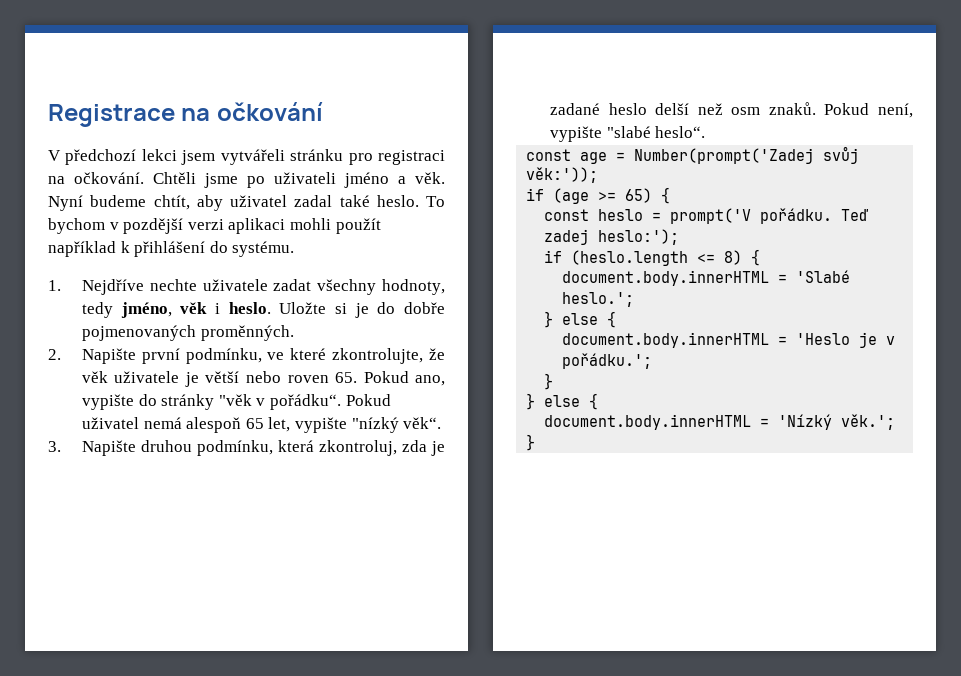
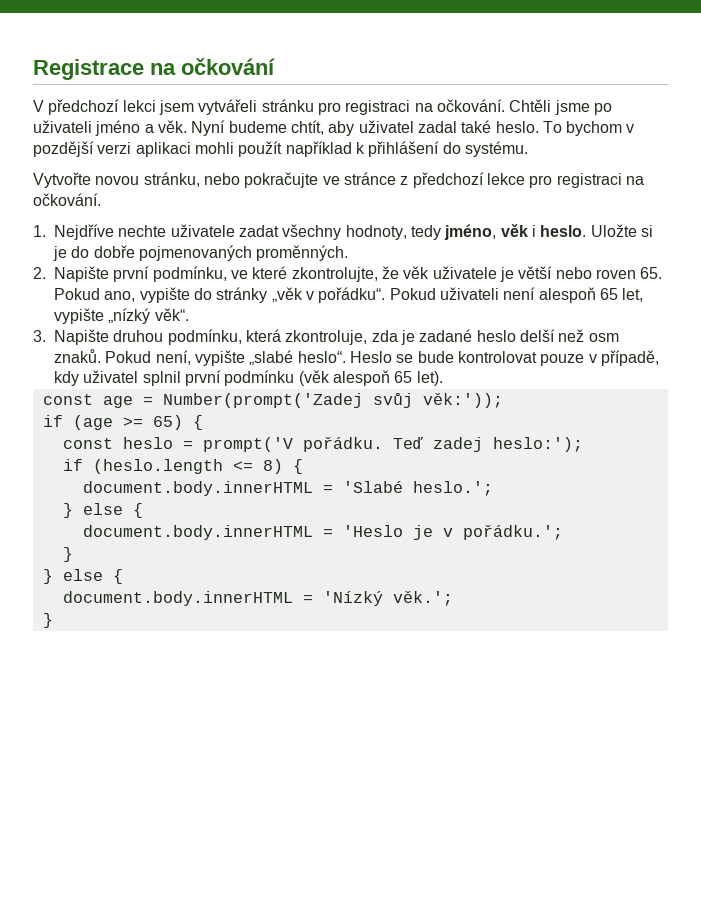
(295, 249) none -> [33,172,644,188] [33,193,101,206] // Vytvořte novou stránku, nebo pokračujte ve stránce z předchozí lekce pro registraci na očkování.
[218,394,252,406] "věk -> [271,287,303,302] „věk
[81,417,182,429] uživatel nemá -> [439,287,536,300] uživateli není
[351,417,399,433] "nízký -> [108,308,151,324] „nízký
[318,440,397,456] zkontroluj, -> [285,330,368,345] zkontroluje,
[606,126,651,138] "slabé -> [249,350,294,365] „slabé
(706, 132) none -> [349,350,659,366] [54,370,443,386] Heslo se bude kontrolovat pouze v případě, kdy uživatel splnil první podmínku (věk alespoň 65 let).

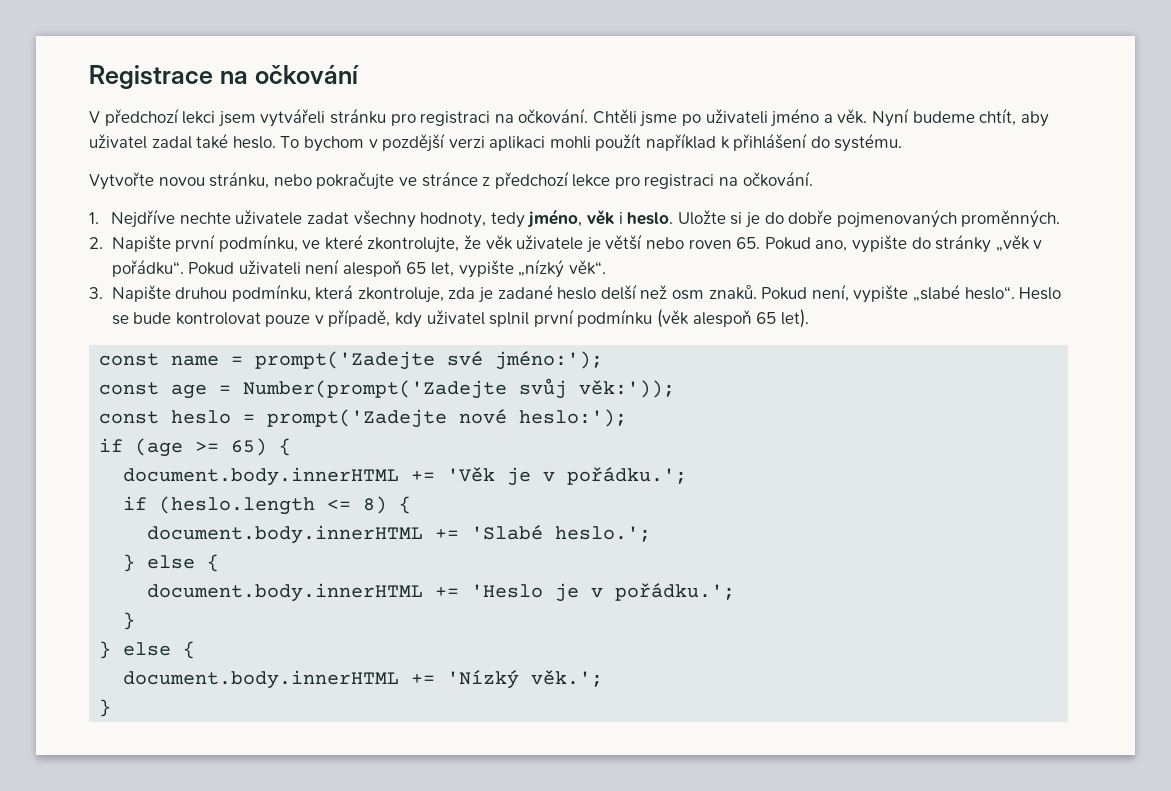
(443, 378) none -> [99,351,604,370] // const name = prompt('Zadejte své jméno:');
[162,393,363,408] Number(prompt('Zadej -> [243,380,508,399] Number(prompt('Zadejte
(503, 400) none -> [99,409,628,428] // const heslo = prompt('Zadejte nové heslo:');
[62,437,583,452] const heslo = prompt('V pořádku. Teď zadej heslo:'); -> [123,467,688,486] document.body.innerHTML += 'Věk je v pořádku.';
[322,485,333,493] = -> [435,528,460,539] +=
[322,529,333,537] = -> [435,586,460,597] +=
[302,595,313,603] = -> [411,673,436,684] +=

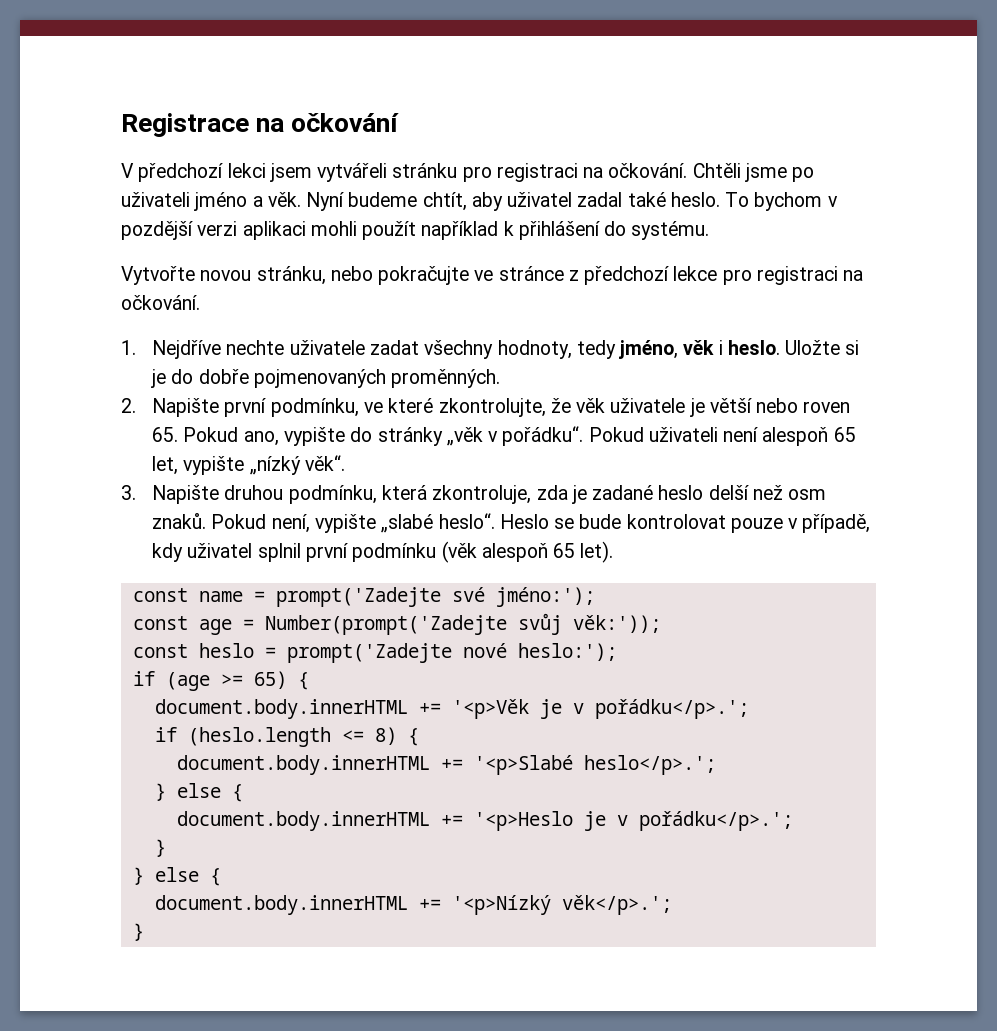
[447,467,688,486] 'Věk je v pořádku.'; -> [451,699,749,719] '<p>Věk je v pořádku</p>.';
[471,525,652,542] [123,554,220,572] [147,583,736,602] 'Slabé heslo.'; // } else { // document.body.innerHTML += 'Heslo je v pořádku.'; -> [473,755,716,775] [154,783,243,802] [176,811,793,831] '<p>Slabé heslo</p>.'; // } else { // document.body.innerHTML += '<p>Heslo je v pořádku</p>.';
[447,670,604,689] 'Nízký věk.'; -> [451,895,672,915] '<p>Nízký věk</p>.';

